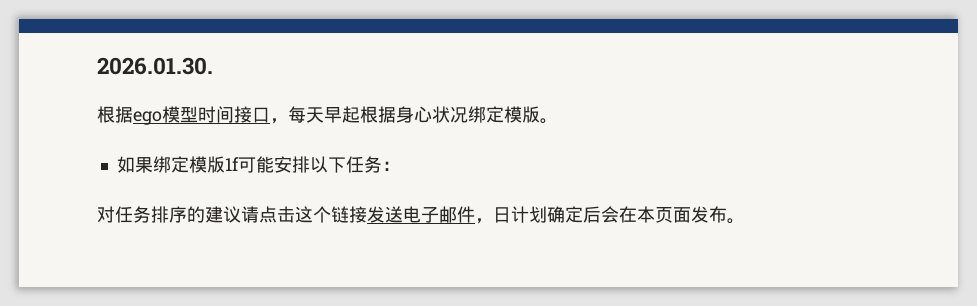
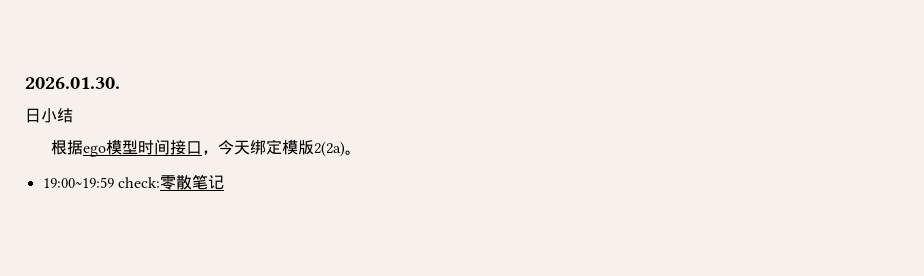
(213, 66) none -> [25,108,73,123] // 日小结
[288,106,540,123] 每天早起根据身心状况绑定模版 -> [217,139,345,157] 今天绑定模版2(2a)
[116,156,400,173] [97,206,745,224] 如果绑定模版1f可能安排以下任务： // 对任务排序的建议请点击这个链接发送电子邮件，日计划确定后会在本页面发布。 -> [42,174,224,190] 19:00~19:59 check:零散笔记

